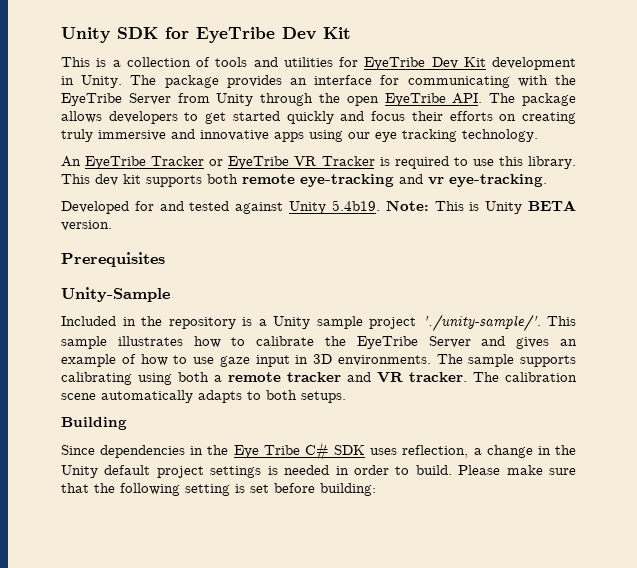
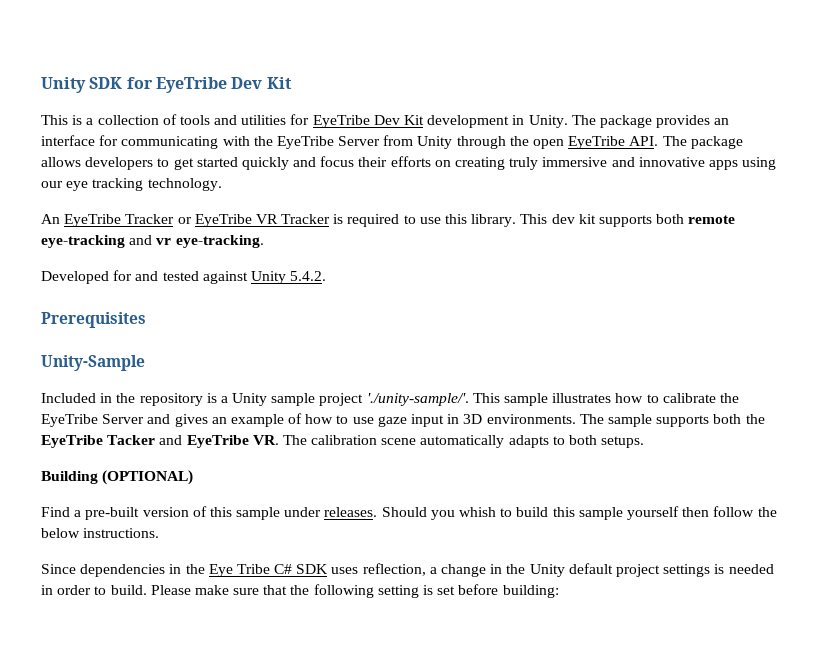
[331,200,576,214] [61,220,112,231] 5.4b19. Note: This is Unity BETA version. -> [290,271,327,281] 5.4.2.
[61,372,467,385] calibrating using both a remote tracker and VR tracker. -> [713,414,765,424] [41,435,279,448] both the EyeTribe Tacker and EyeTribe VR.
(127, 423) none -> [102,470,194,485] [41,506,777,520] [41,528,160,538] (OPTIONAL) // Find a pre-built version of this sample under releases. Should you whish to build this sample yourself then follow the below instructions.

